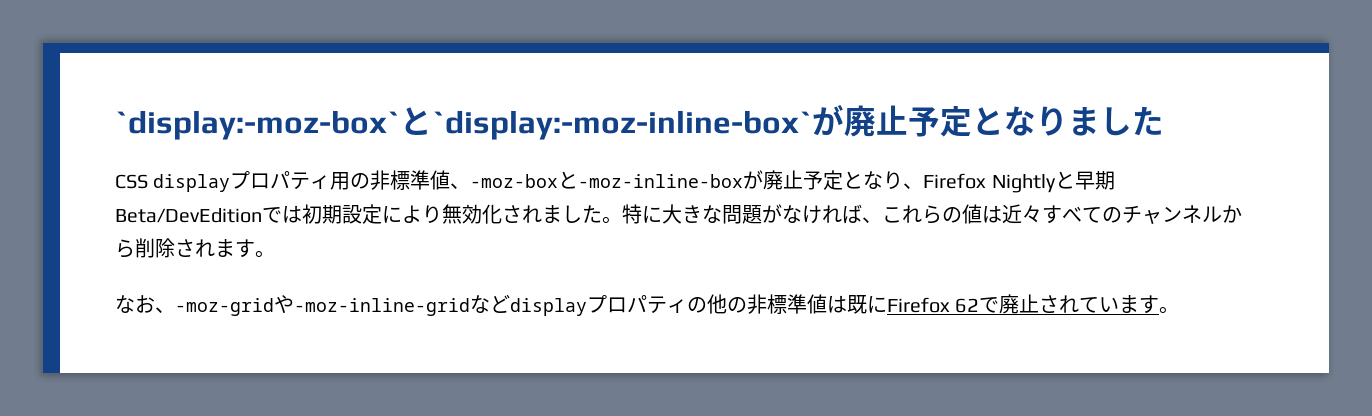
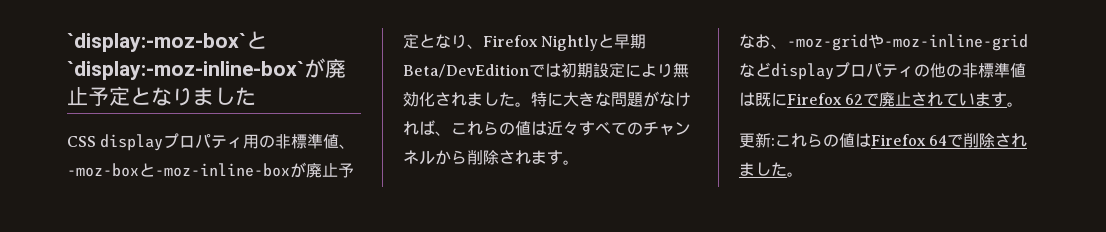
(1180, 310) none -> [739,132,1028,148] [739,162,803,177] // 更新:これらの値はFirefox 64で削除されました。

